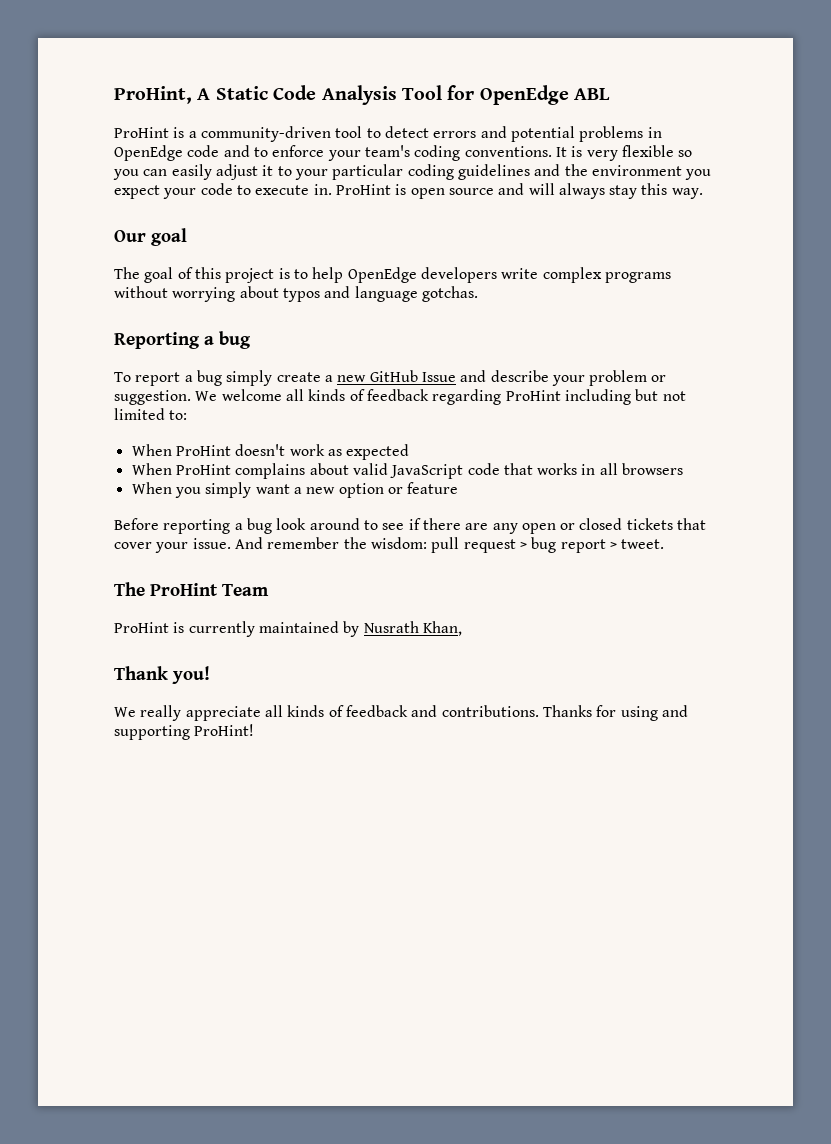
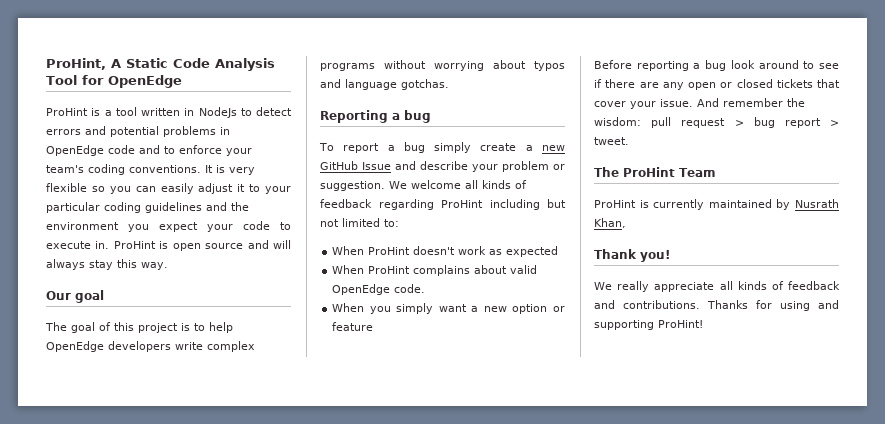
[574,88,611,100] ABL -> (182, 81) none
[200,126,363,142] community-driven tool -> [115,107,237,118] tool written in NodeJs
[390,463,684,479] JavaScript code that works in all browsers -> [332,284,426,295] OpenEdge code.

